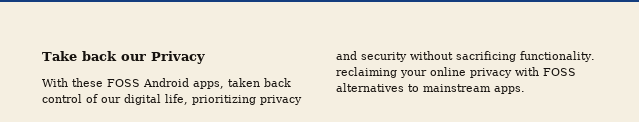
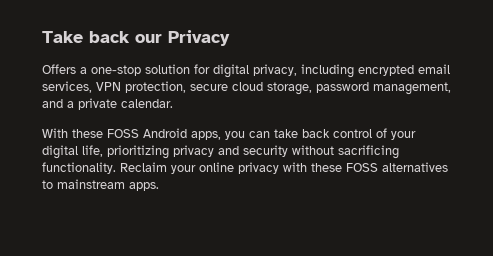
(205, 57) none -> [42,64,450,78] [42,81,451,95] [42,98,173,110] // Offers a one-stop solution for digital privacy, including encrypted email services, VPN protection, secure cloud storage, password management, and a private calendar.
[228,78,260,87] taken -> [225,129,298,140] you can take
[101,97,121,103] our -> [391,131,416,140] your
[336,67,397,78] reclaiming -> [120,162,167,172] Reclaim
(539, 71) none -> [311,163,342,172] these

